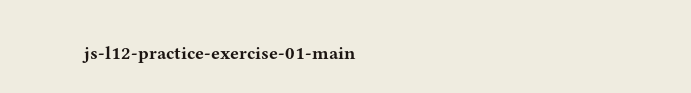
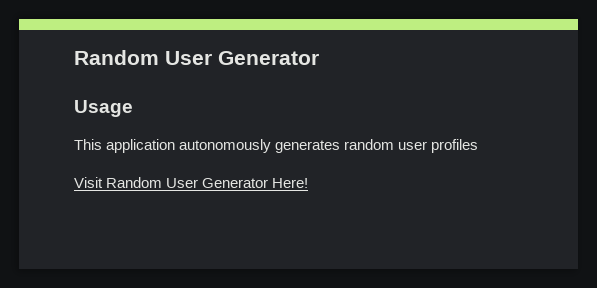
[82,46,356,63] js-l12-practice-exercise-01-main -> [74,50,319,65] [74,100,133,117] [74,139,479,153] [74,177,309,188] Random User Generator // Usage // This application autonomously generates random user profiles // Visit Random User Generator Here!

